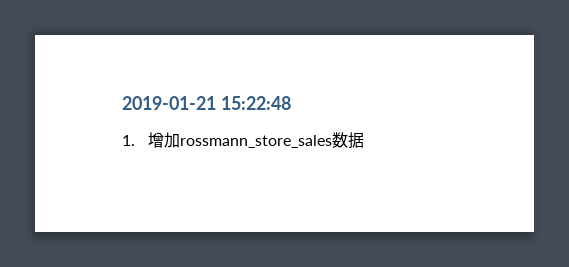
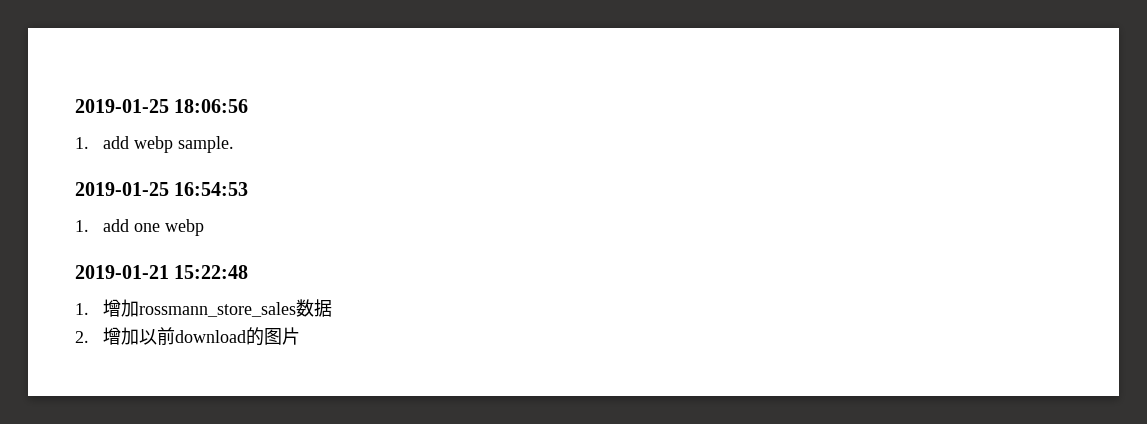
(122, 103) none -> [75,99,249,113] [75,136,235,153] [75,182,249,196] [75,219,205,236] 2019-01-25 18:06:56 // 1. add webp sample. // 2019-01-25 16:54:53 // 1. add one webp //
(364, 140) none -> [75,327,301,346] // 2.增加以前download的图片

